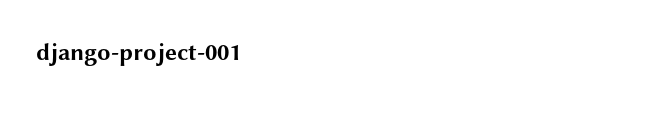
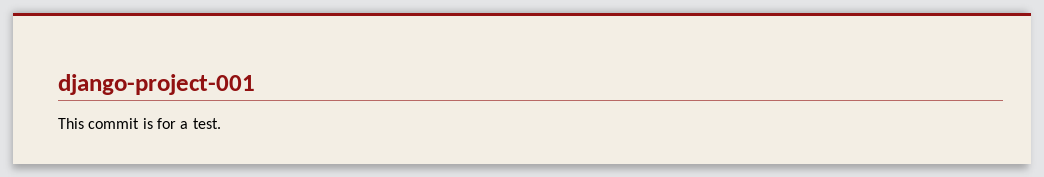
(241, 54) none -> [58,118,221,129] // This commit is for a test.

